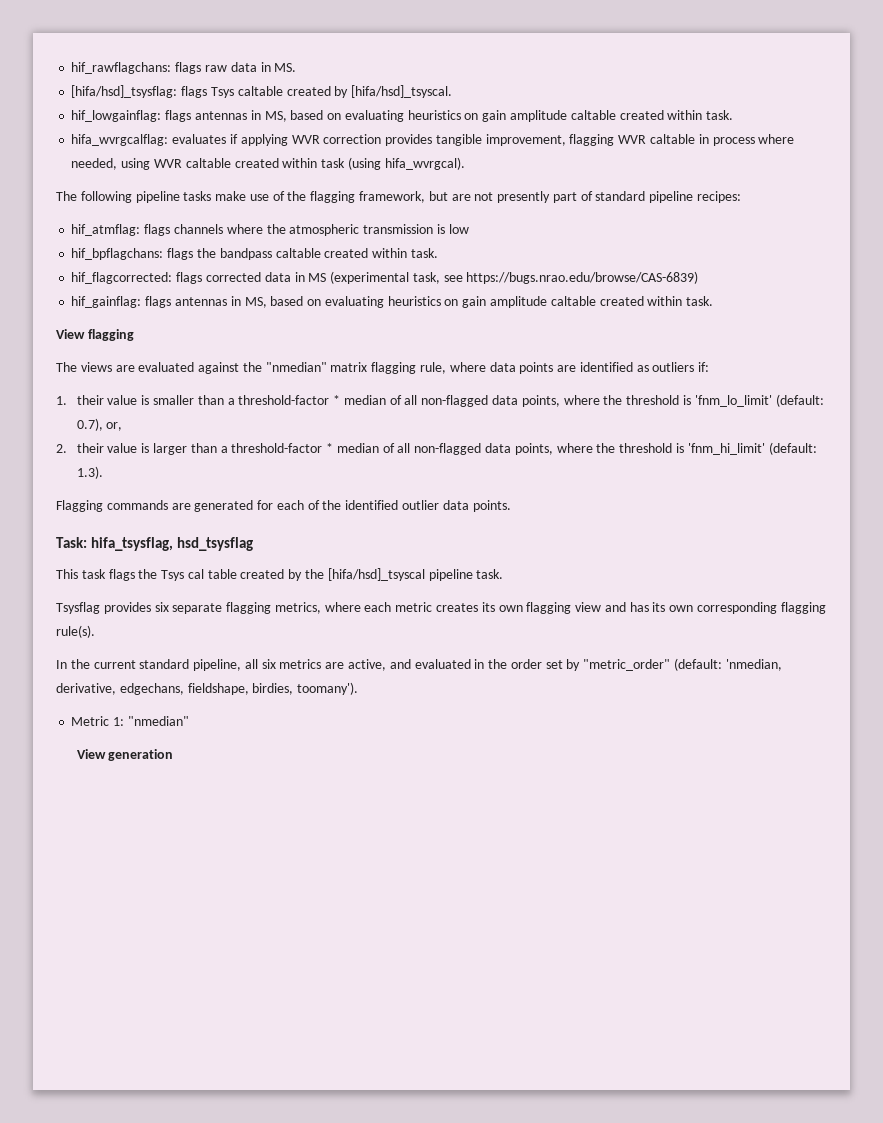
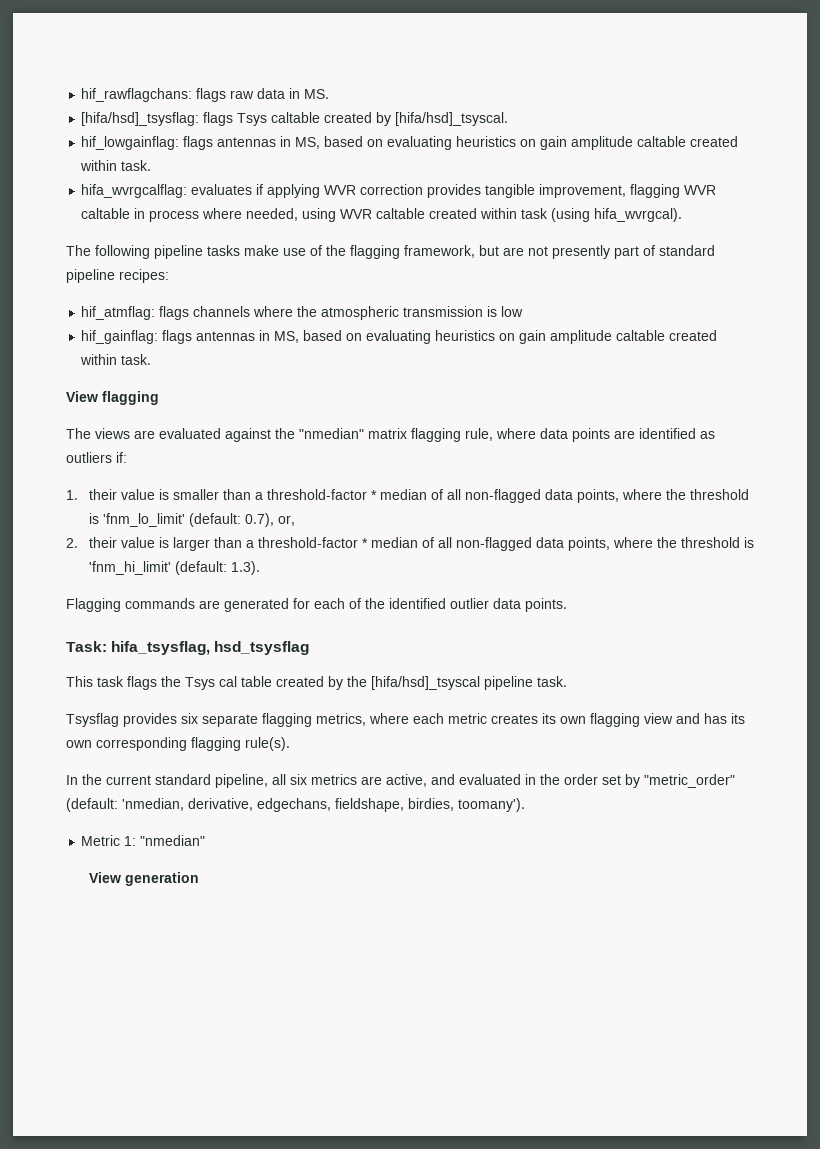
[71,248,438,260] [71,271,699,284] // hif_bpflagchans: flags the bandpass caltable created within task. // hif_flagcorrected: flags corrected data in MS (experimental task, see https://bugs.nrao.edu/browse/CAS-6839) -> (524, 311) none

